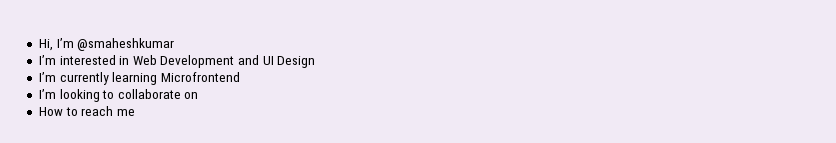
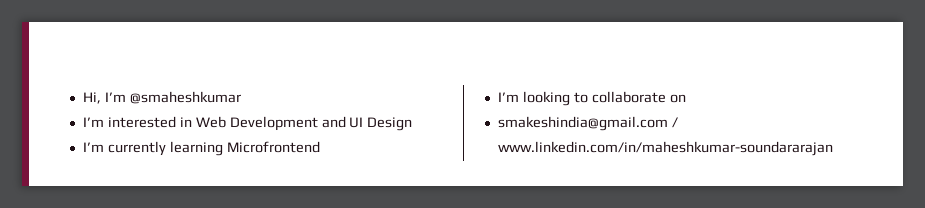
[38,106,135,116] How to reach me -> [497,116,678,131] [497,141,833,156] smakeshindia@gmail.com / www.linkedin.com/in/maheshkumar-soundararajan

